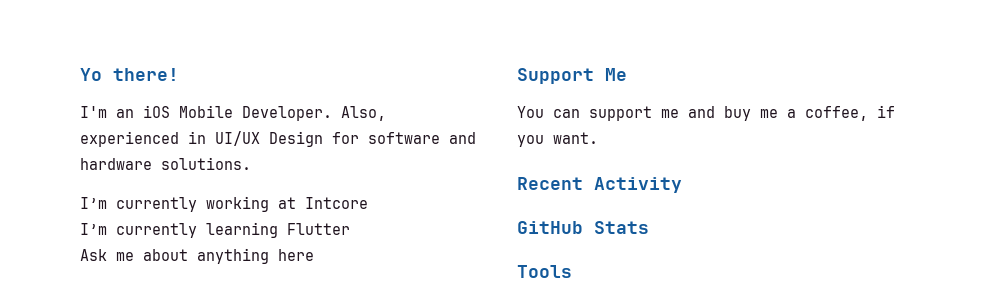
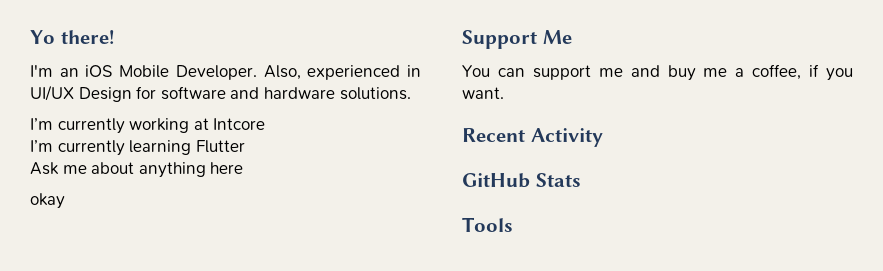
(314, 255) none -> [30,193,65,209] // okay

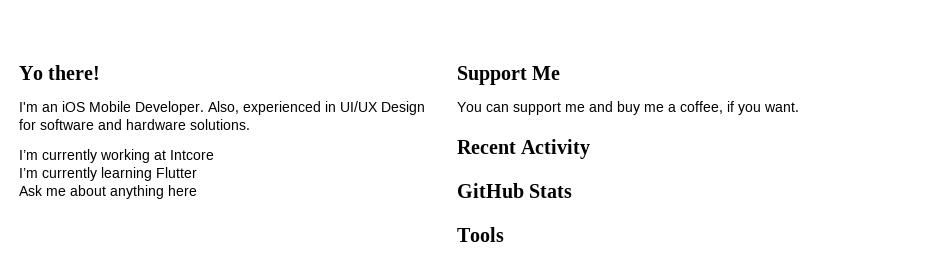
[30,193,65,209] // okay -> (197, 190) none

